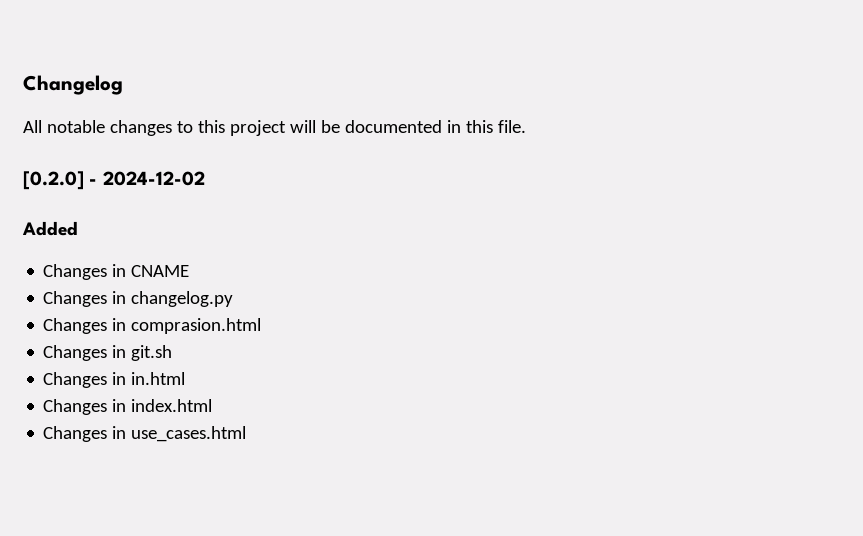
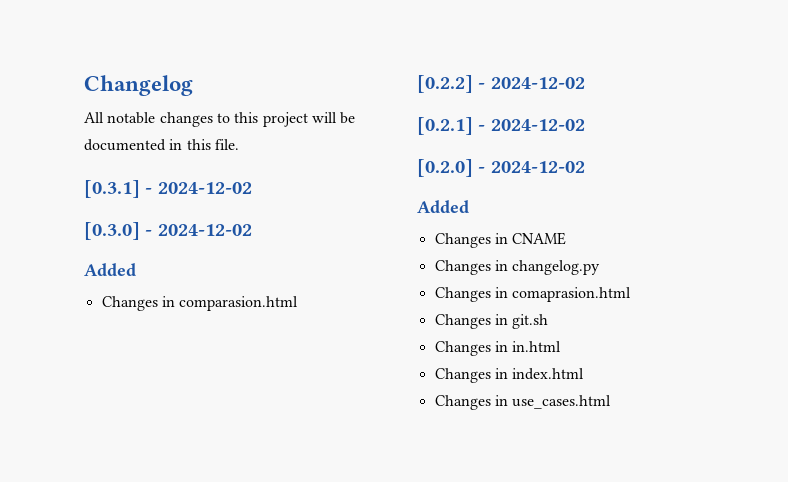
(526, 126) none -> [84,180,252,198] [84,222,252,240] [84,263,136,276] [101,296,299,311] [417,75,585,93] [417,117,585,135] // [0.3.1] - 2024-12-02 // [0.3.0] - 2024-12-02 // Added // Changes in comparasion.html // [0.2.2] - 2024-12-02 // [0.2.1] - 2024-12-02
[131,318,262,334] comprasion.html -> [512,287,632,302] comaprasion.html

